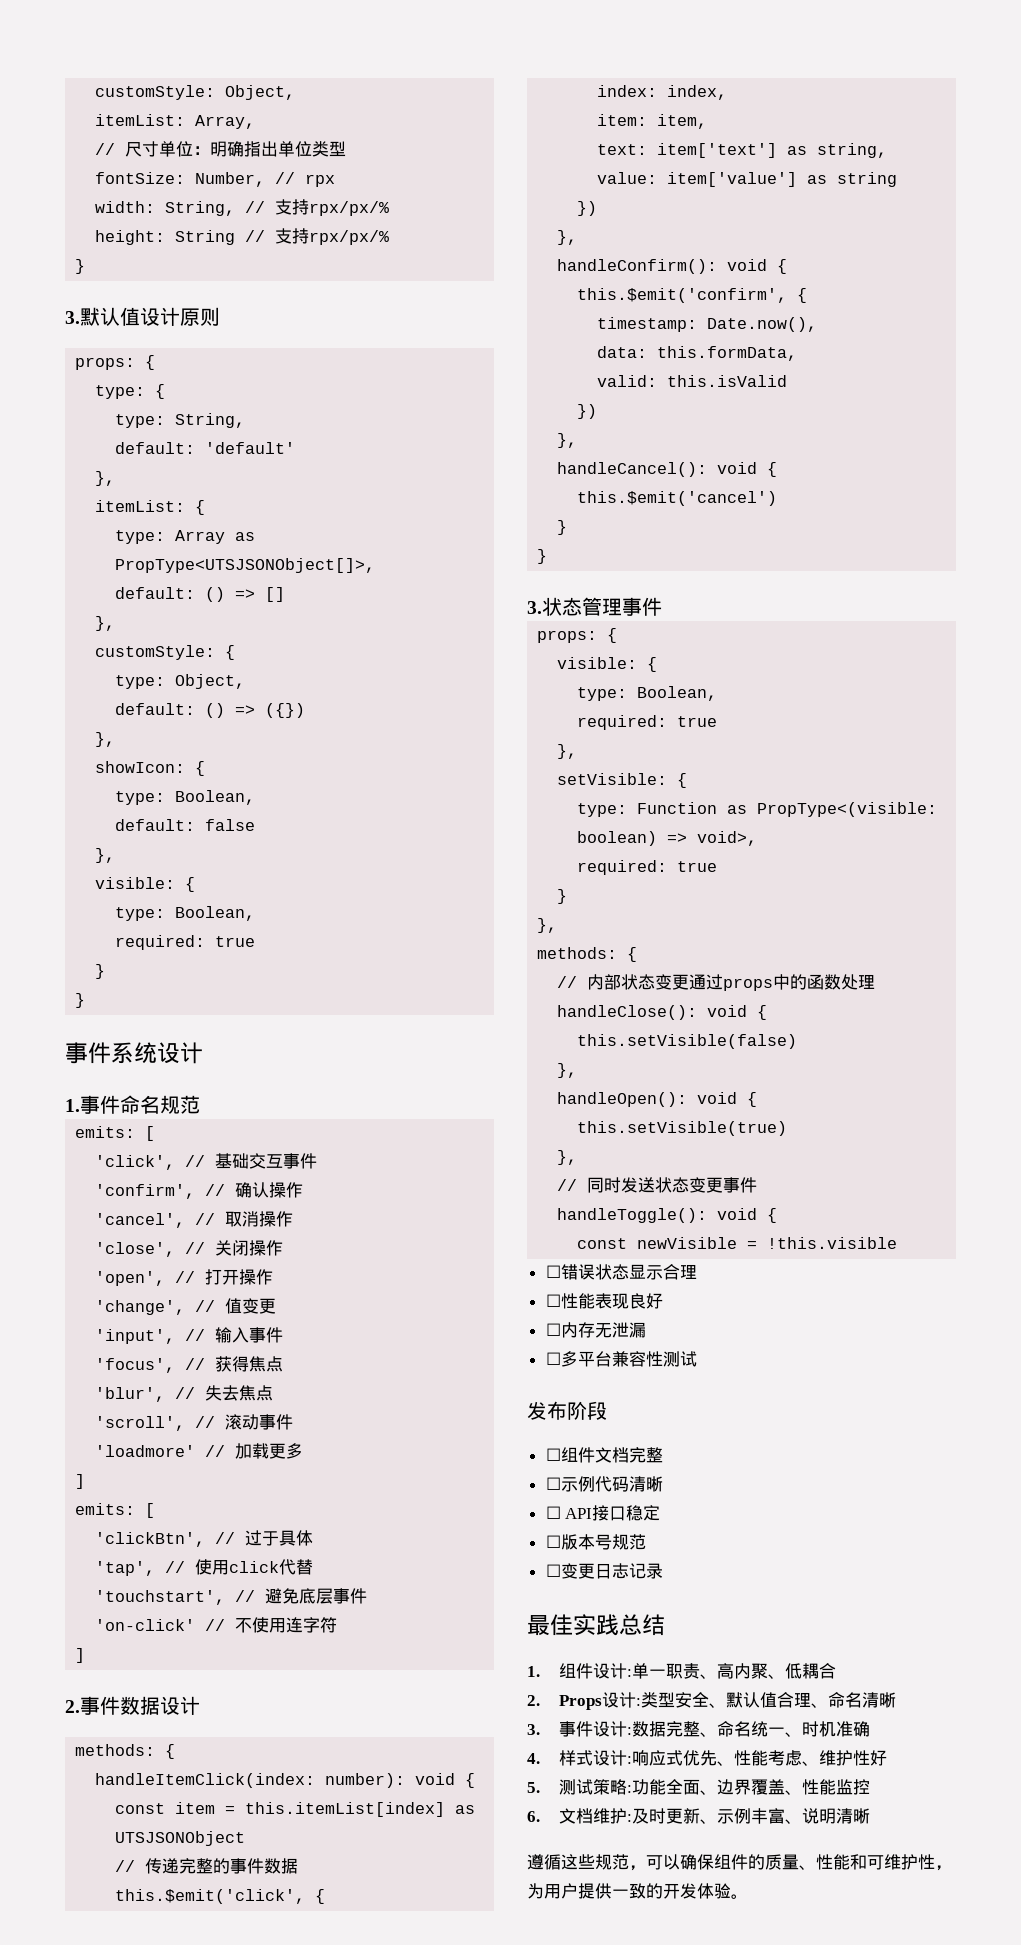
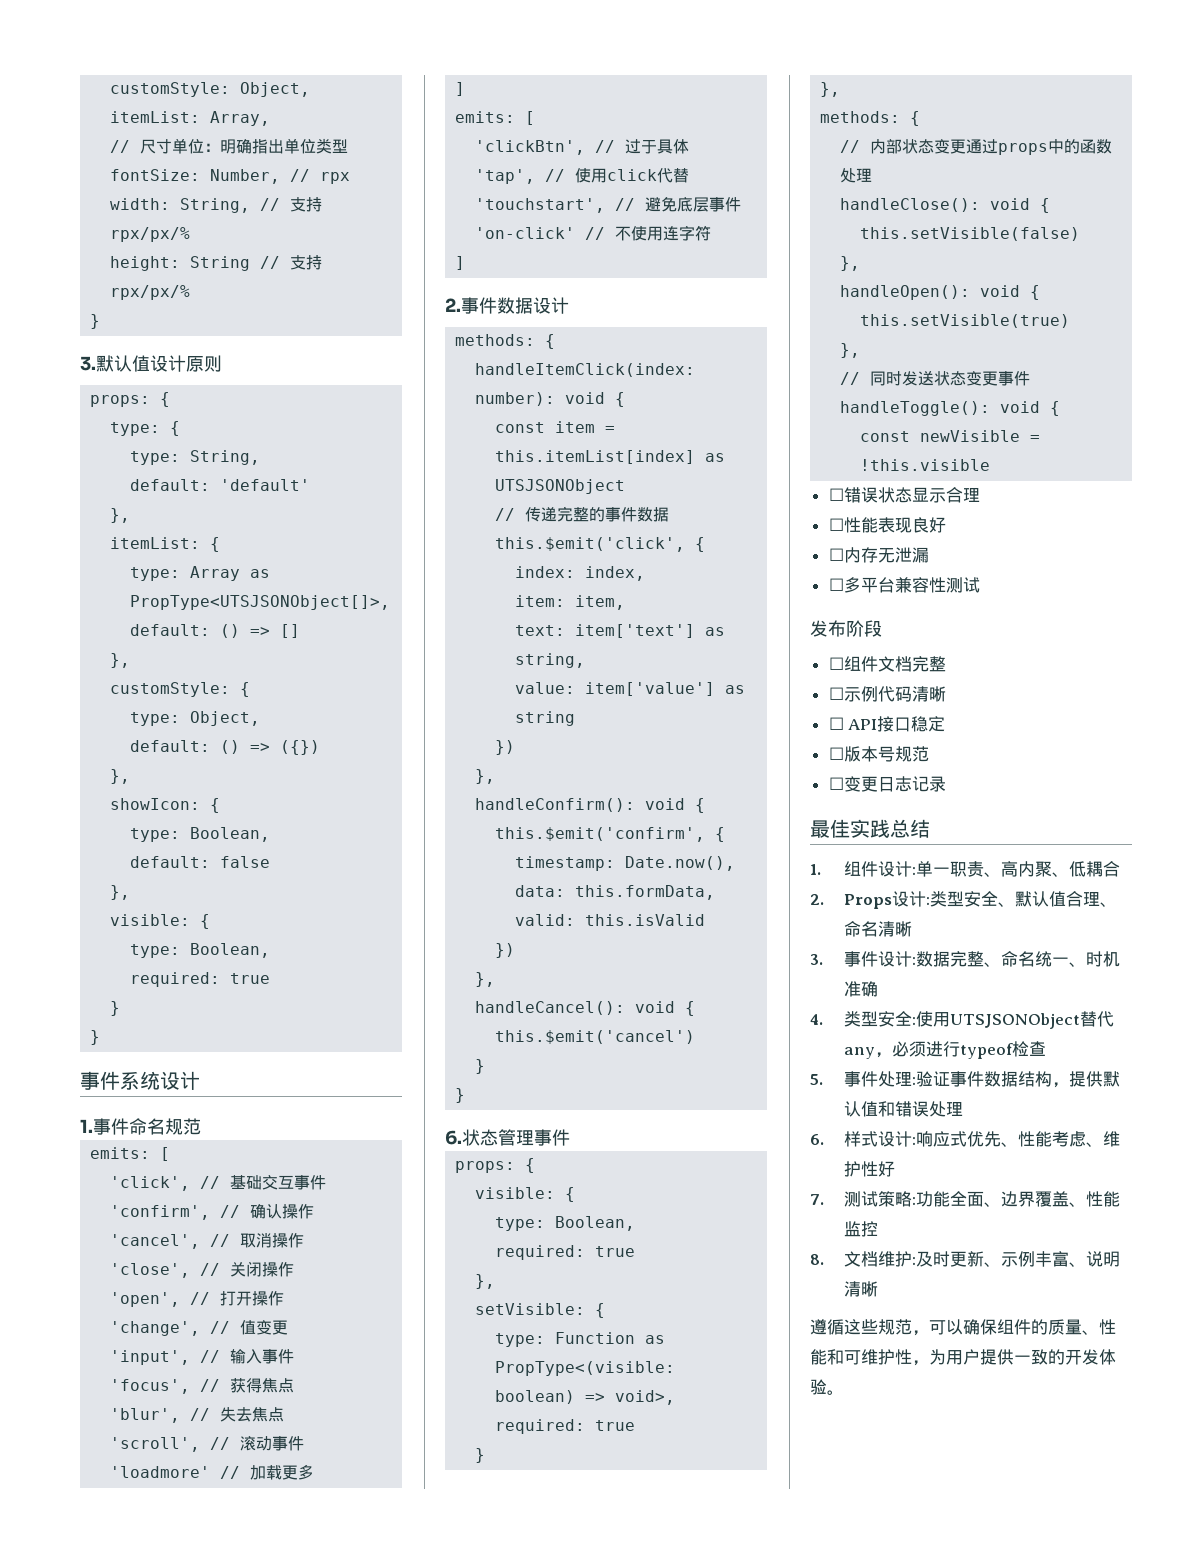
[527,601,542,614] 3. -> [445,1130,462,1145] 6.
(540, 1758) none -> [843,1011,1114,1029] [843,1041,1046,1059] [810,1071,1120,1088] [843,1101,963,1117] [810,1134,824,1145] 类型安全:使用UTSJSONObject替代any，必须进行typeof检查 // 5.事件处理:验证事件数据结构，提供默认值和错误处理 // 6.
[527,1782,540,1793] 5. -> [810,1194,824,1205] 7.
[527,1811,540,1822] 6. -> [810,1254,824,1265] 8.

